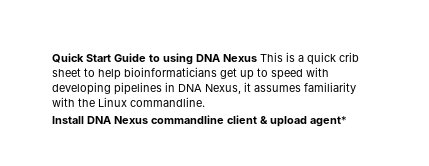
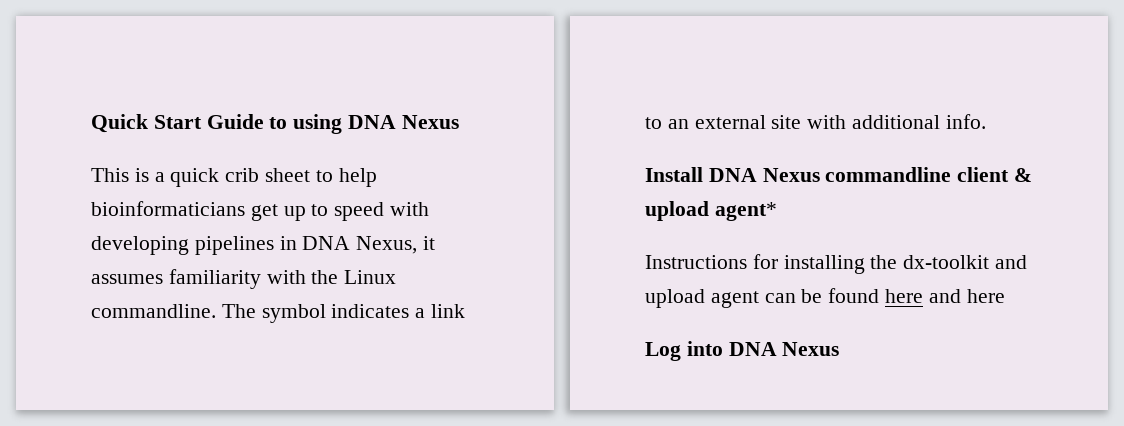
(257, 58) none -> (459, 122) //
(205, 102) none -> [221,304,466,323] [645,114,986,129] The symbol indicates a link to an external site with additional info.
(347, 121) none -> [645,254,1028,274] [645,288,1005,308] [645,341,840,361] // Instructions for installing the dx-toolkit and upload agent can be found here and here // Log into DNA Nexus

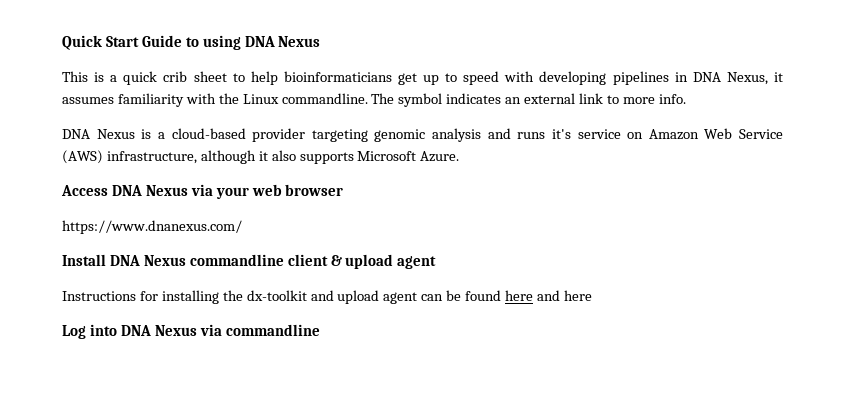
[415,304,466,318] [645,114,986,129] a link to an external site with additional info. -> [505,93,686,104] [62,128,783,142] [62,150,460,164] [61,184,344,199] [62,220,242,234] an external link to more info. // DNA Nexus is a cloud-based provider targeting genomic analysis and runs it's service on Amazon Web Service (AWS) infrastructure, although it also supports Microsoft Azure. // Access DNA Nexus via your web browser // https://www.dnanexus.com/
[714,202,777,221] agent* -> [397,256,437,269] agent
(840, 349) none -> [199,324,320,336] via commandline

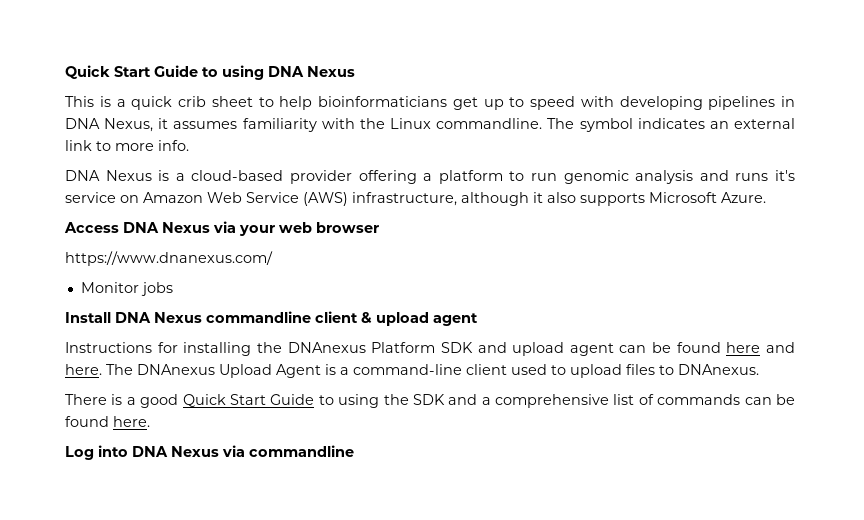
[311,129,368,142] targeting -> [358,170,558,184] offering a platform to run
(242, 227) none -> [80,282,173,296] // Monitor jobs
[246,290,307,301] dx-toolkit -> [287,342,473,353] DNAnexus Platform SDK
[563,290,592,301] here -> [65,364,759,378] [65,394,796,408] [65,416,150,427] here. The DNAnexus Upload Agent is a command-line client used to upload files to DNAnexus. // There is a good Quick Start Guide to using the SDK and a comprehensive list of commands can be found here.

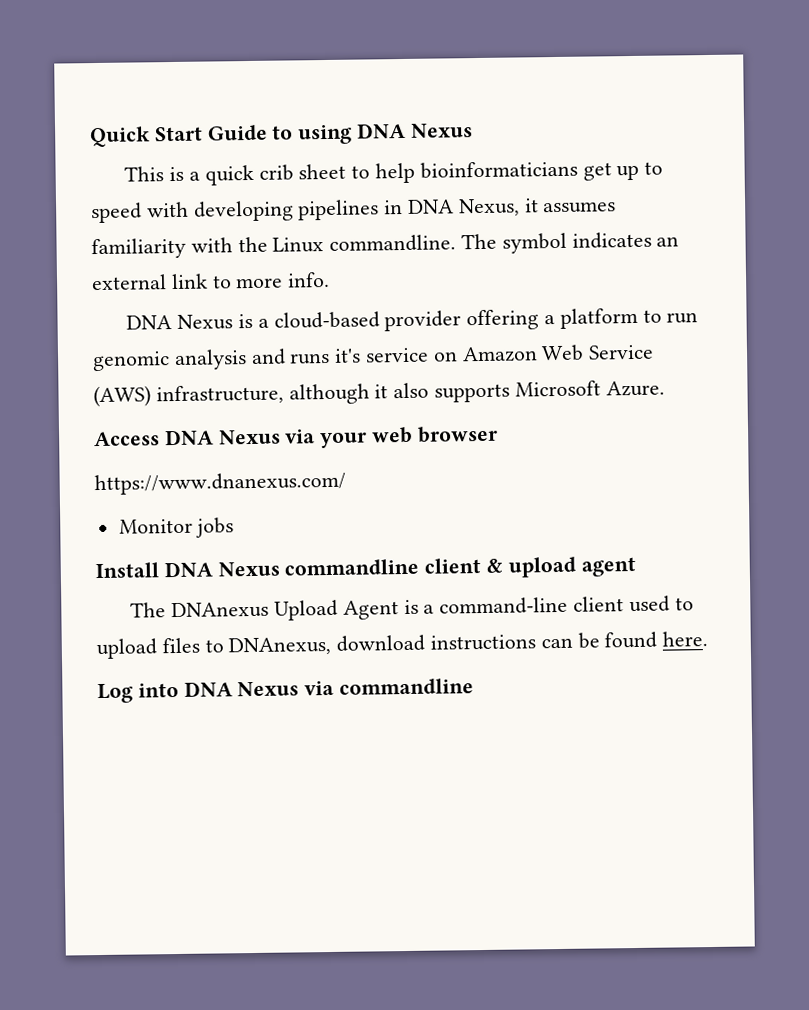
[65,342,795,356] [65,364,102,375] Instructions for installing the DNAnexus Platform SDK and upload agent can be found here and here. -> (636, 566) none
[678,364,759,375] [65,394,741,408] DNAnexus. // There is a good Quick Start Guide to using the SDK and a comprehensive list of commands -> [228,634,537,656] DNAnexus, download instructions

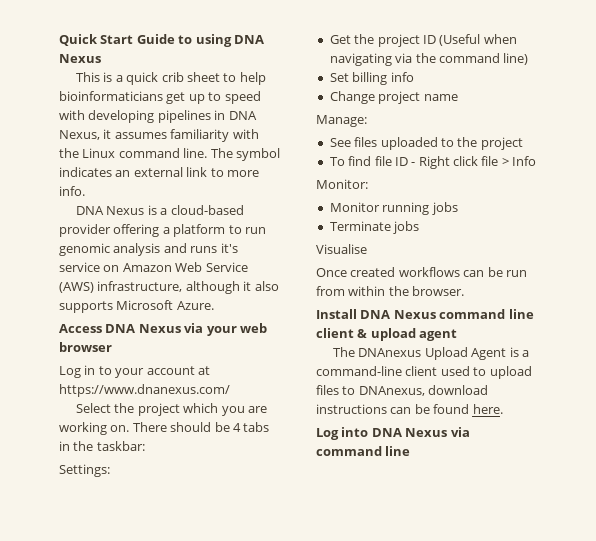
[329,234,457,252] commandline. -> [118,148,208,158] command line.
[94,471,346,496] https://www.dnanexus.com/ -> [59,365,210,378] [59,384,230,397] [76,403,267,416] [59,422,270,435] [59,441,145,451] [59,464,110,477] [329,34,517,47] [329,53,529,66] [329,72,414,85] [329,91,458,104] [316,115,367,127] [329,137,523,150] [329,156,537,169] [316,179,368,189] Log in to your account at https://www.dnanexus.com/ // Select the project which you are working on. There should be 4 tabs in the taskbar: // Settings: // Get the project ID (Useful when navigating via the command line) // Set billing info // Change project name // Manage: // See files uploaded to the project // To find file ID - Right click file > Info // Monitor:
[195,517,235,538] jobs -> [382,202,458,215] [329,221,420,234] [316,244,367,254] [316,267,527,277] [316,286,465,296] running jobs // Terminate jobs // Visualise // Once created workflows can be run from within the browser.
[284,558,420,576] commandline -> [439,309,534,319] command line
[339,678,475,695] commandline -> [316,446,411,456] command line

